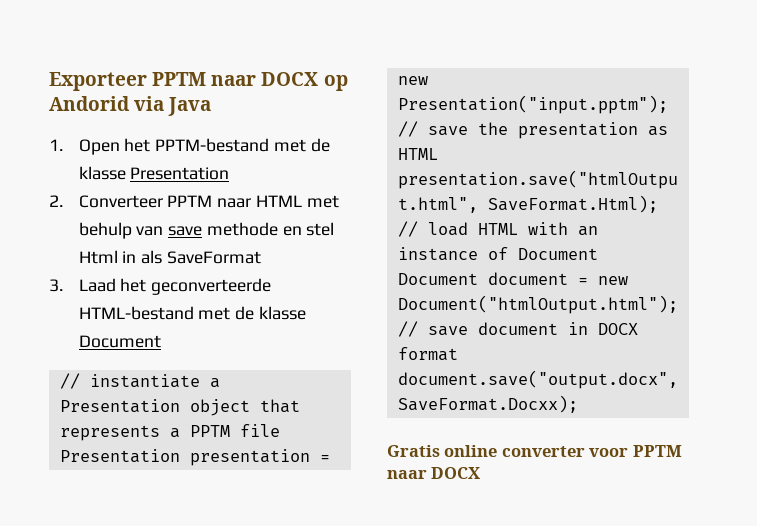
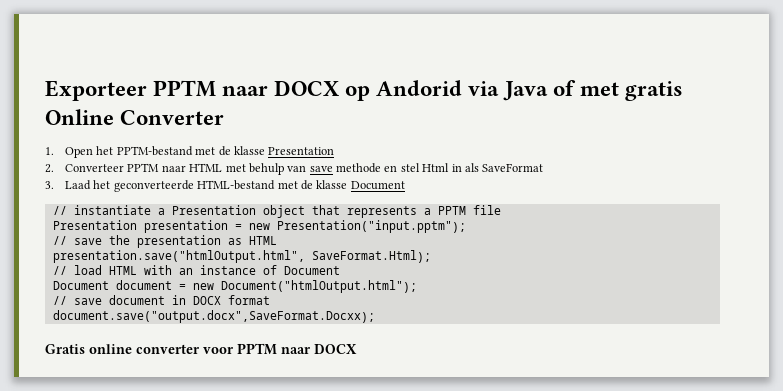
(212, 106) none -> [552,80,683,101] [45,109,225,125] of met gratis Online Converter

